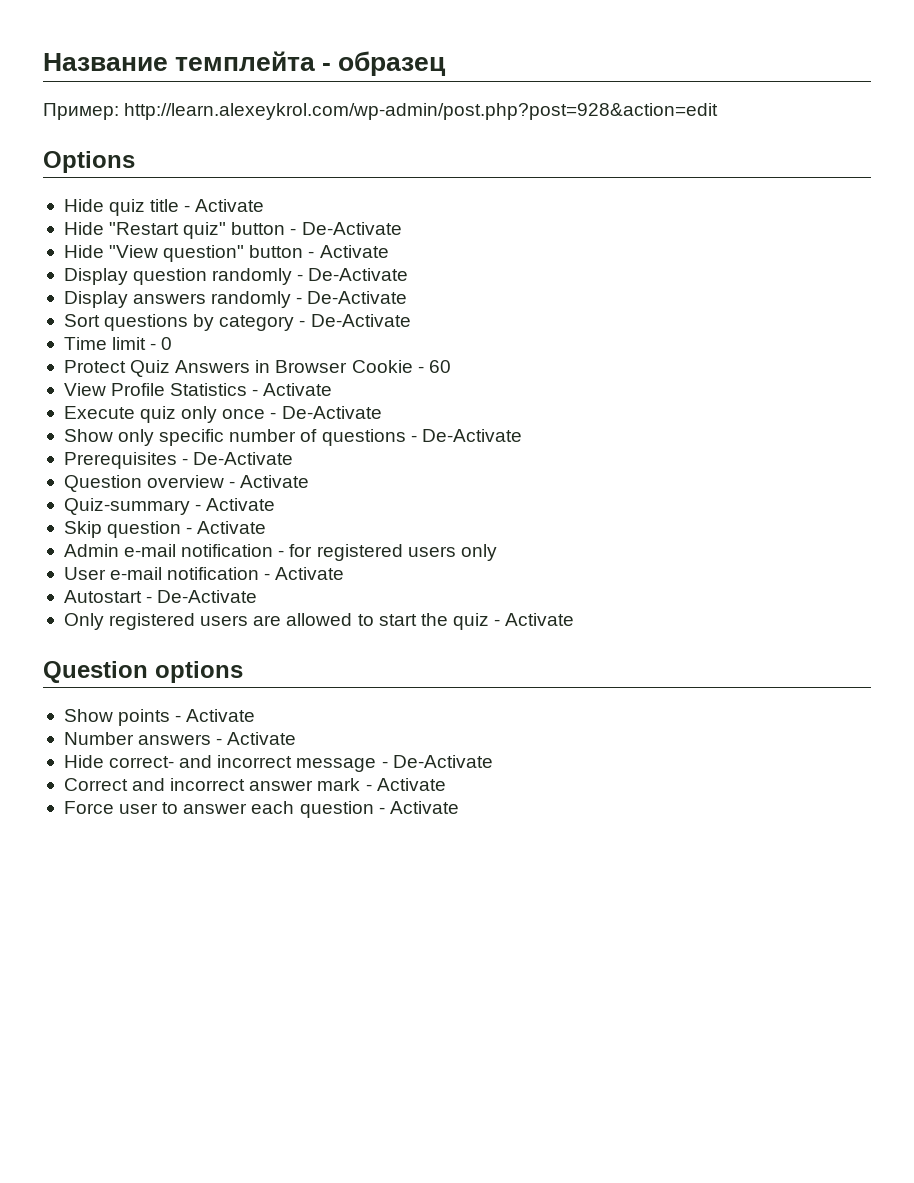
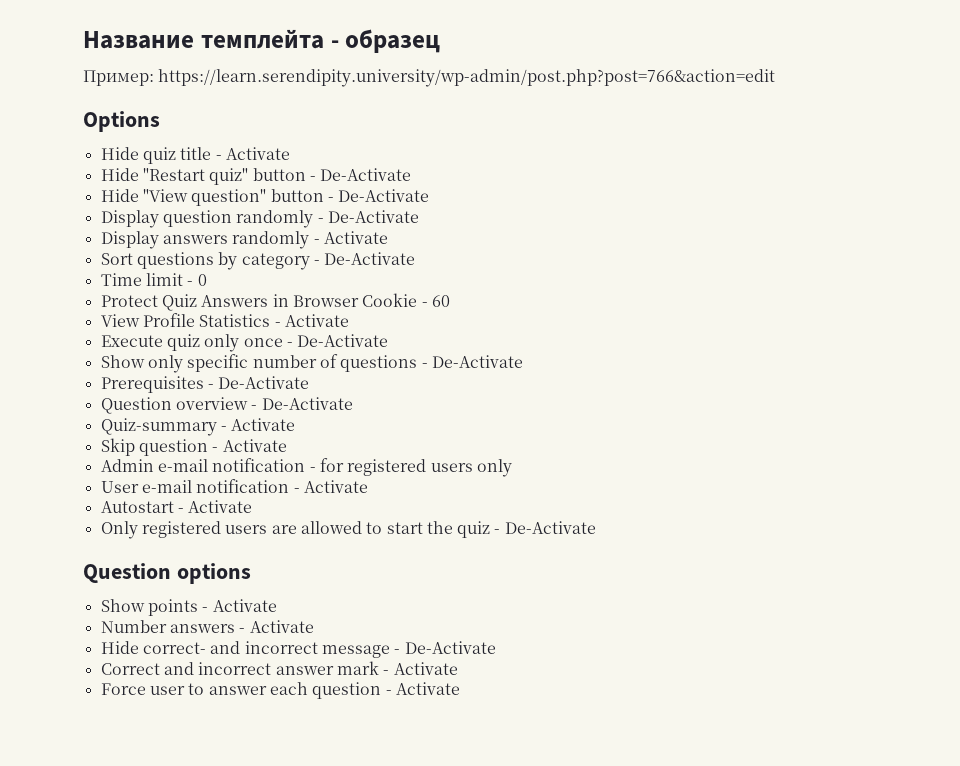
[124,103,719,120] http://learn.alexeykrol.com/wp-admin/post.php?post=928&action=edit -> [158,69,776,87] https://learn.serendipity.university/wp-admin/post.php?post=766&action=edit
[319,245,389,258] Activate -> [338,189,430,202] De-Activate
[307,291,408,304] De-Activate -> [323,231,388,244] Activate
[240,475,310,488] Activate -> [261,397,353,410] De-Activate
[157,590,258,603] De-Activate -> [188,500,253,513] Activate
[505,613,575,626] Activate -> [504,521,596,534] De-Activate

